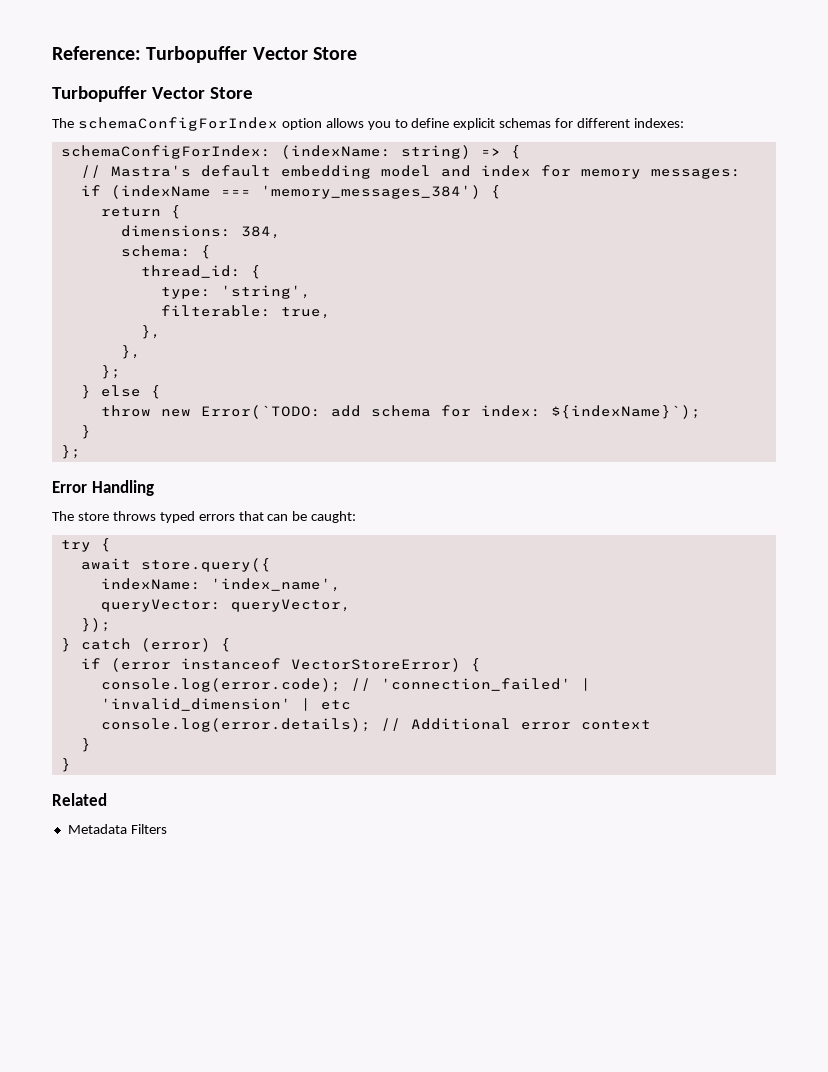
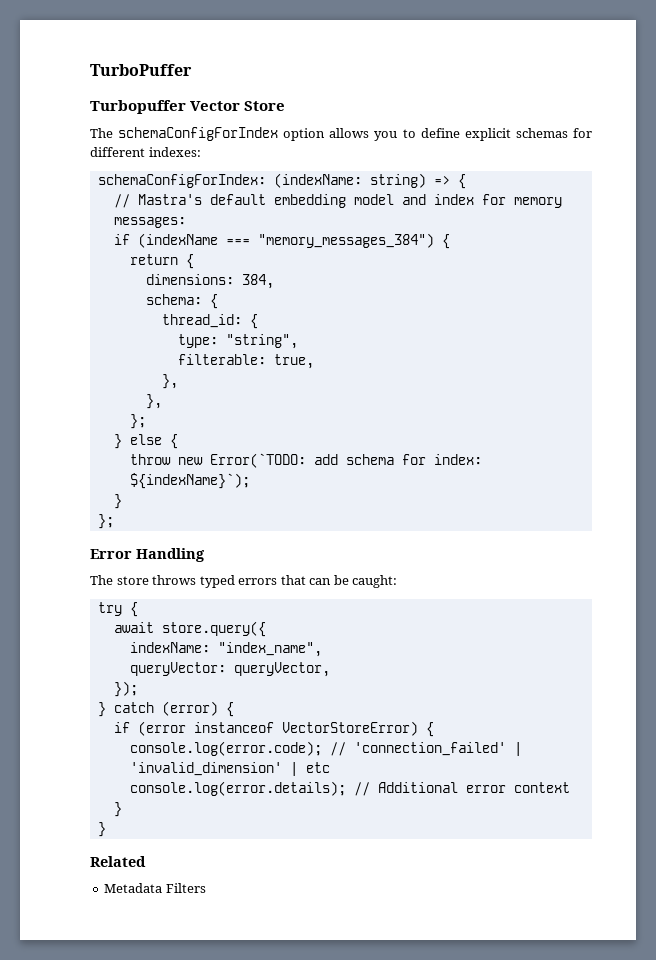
[52,46,357,63] Reference: Turbopuffer Vector Store -> [90,64,192,76] TurboPuffer
[260,185,481,199] 'memory_messages_384') -> [257,233,434,248] "memory_messages_384")
[220,285,311,299] 'string', -> [225,334,298,349] "string",
[210,578,341,592] 'index_name', -> [217,642,322,657] "index_name",

